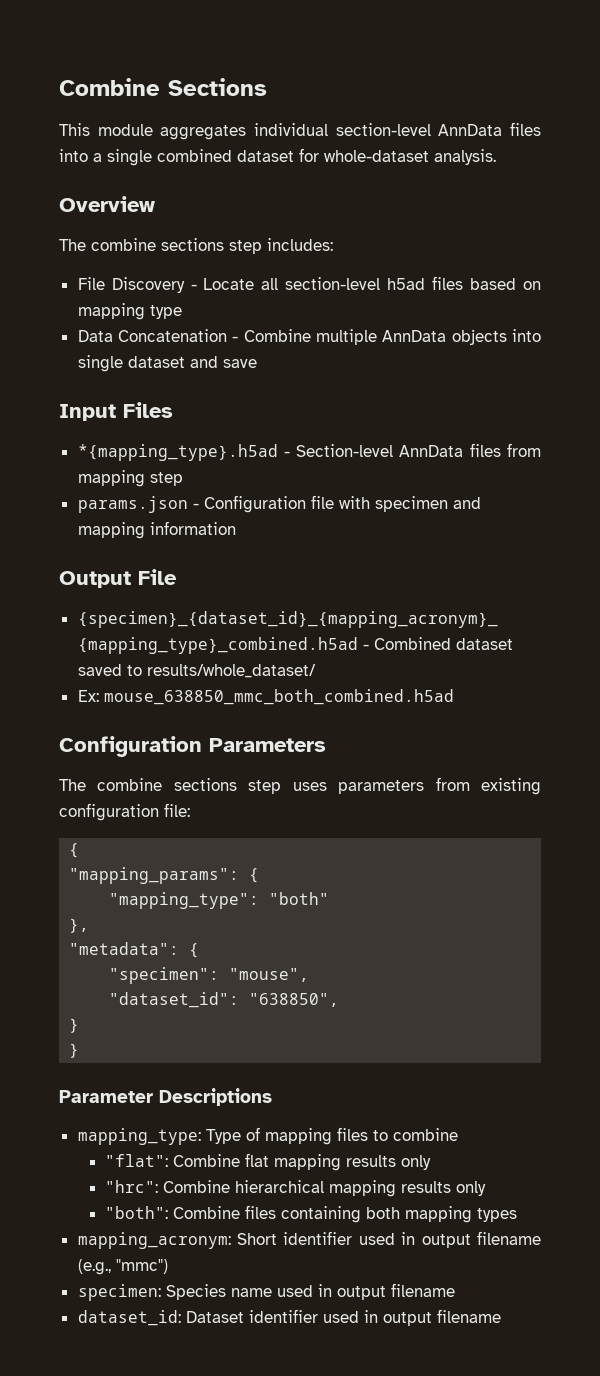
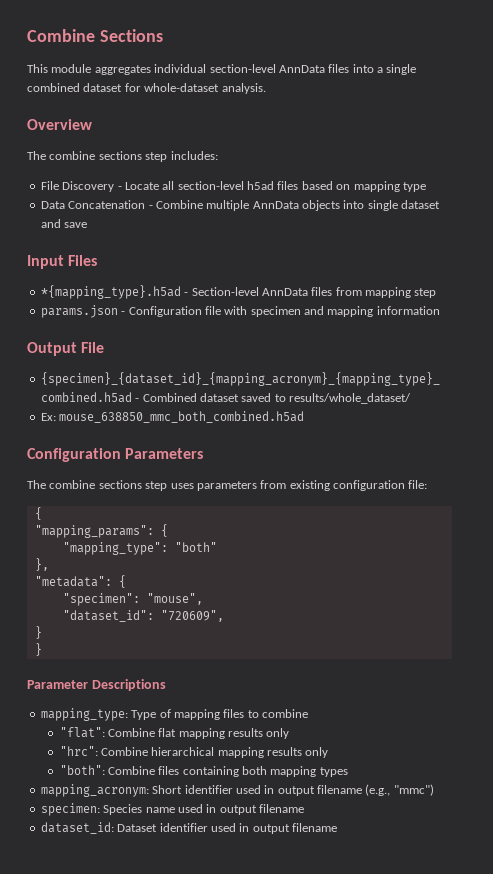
[249,993,340,1007] "638850", -> [160,610,224,622] "720609",

